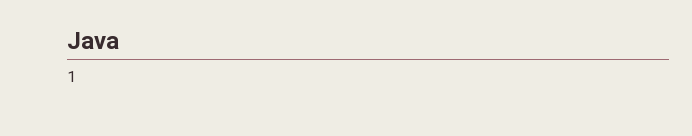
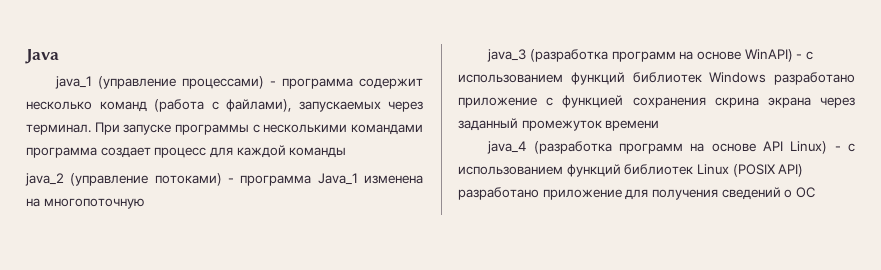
[67,71,76,82] 1 -> [55,76,423,89] [26,99,423,112] [26,122,423,135] [26,145,347,158] [25,173,423,186] [26,198,144,209] [487,49,813,62] [458,72,855,85] [458,95,855,108] [458,118,660,131] [487,141,856,154] [458,164,804,177] [458,187,815,200] java_1 (управление процессами) - программа содержит несколько команд (работа с файлами), запускаемых через терминал. При запуске программы с несколькими командами программа создает процесс для каждой команды // java_2 (управление потоками) - программа Java_1 изменена на многопоточную // java_3 (разработка программ на основе WinAPI) - с использованием функций библиотек Windows разработано приложение с функцией сохранения скрина экрана через заданный промежуток времени // java_4 (разработка программ на основе API Linux) - с использованием функций библиотек Linux (POSIX API) разработано приложение для получения сведений о ОС

